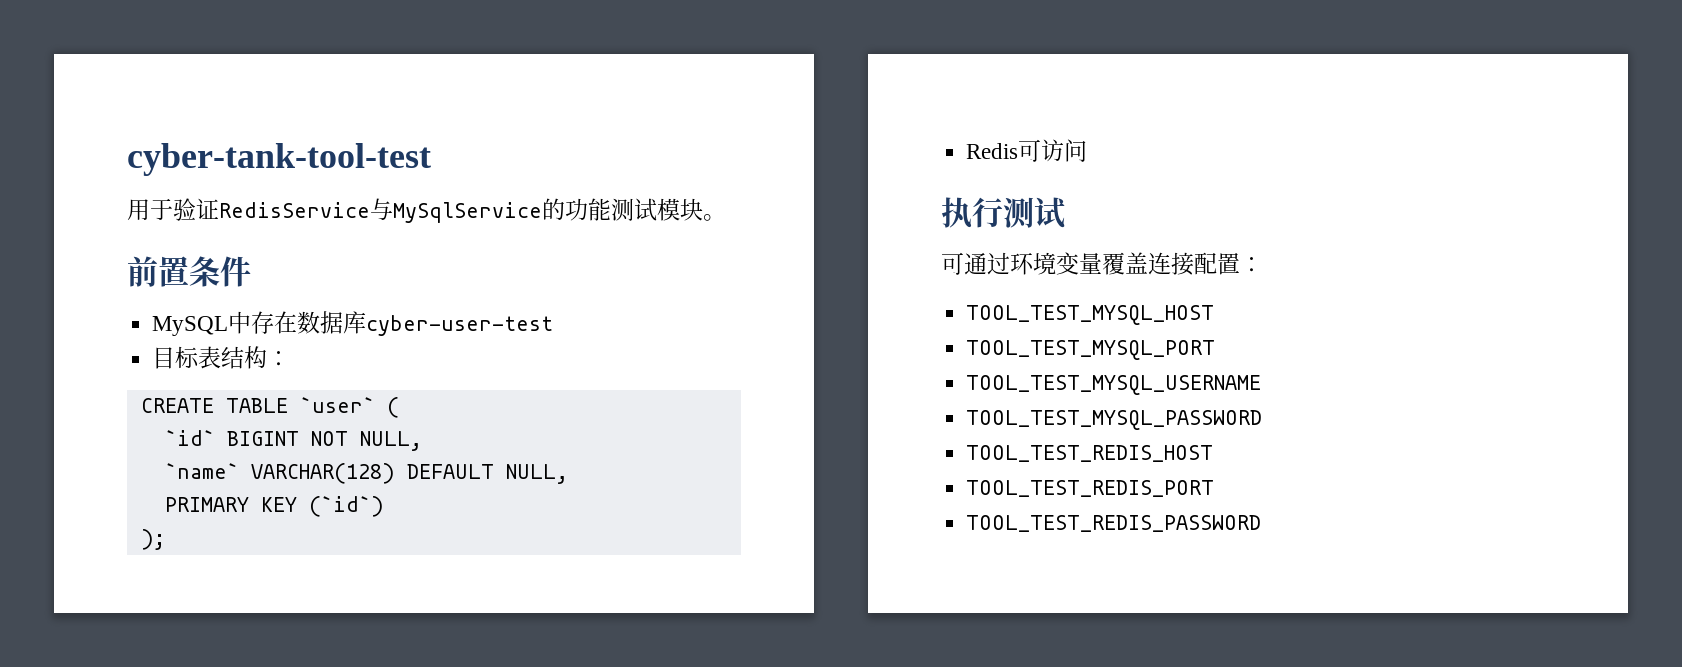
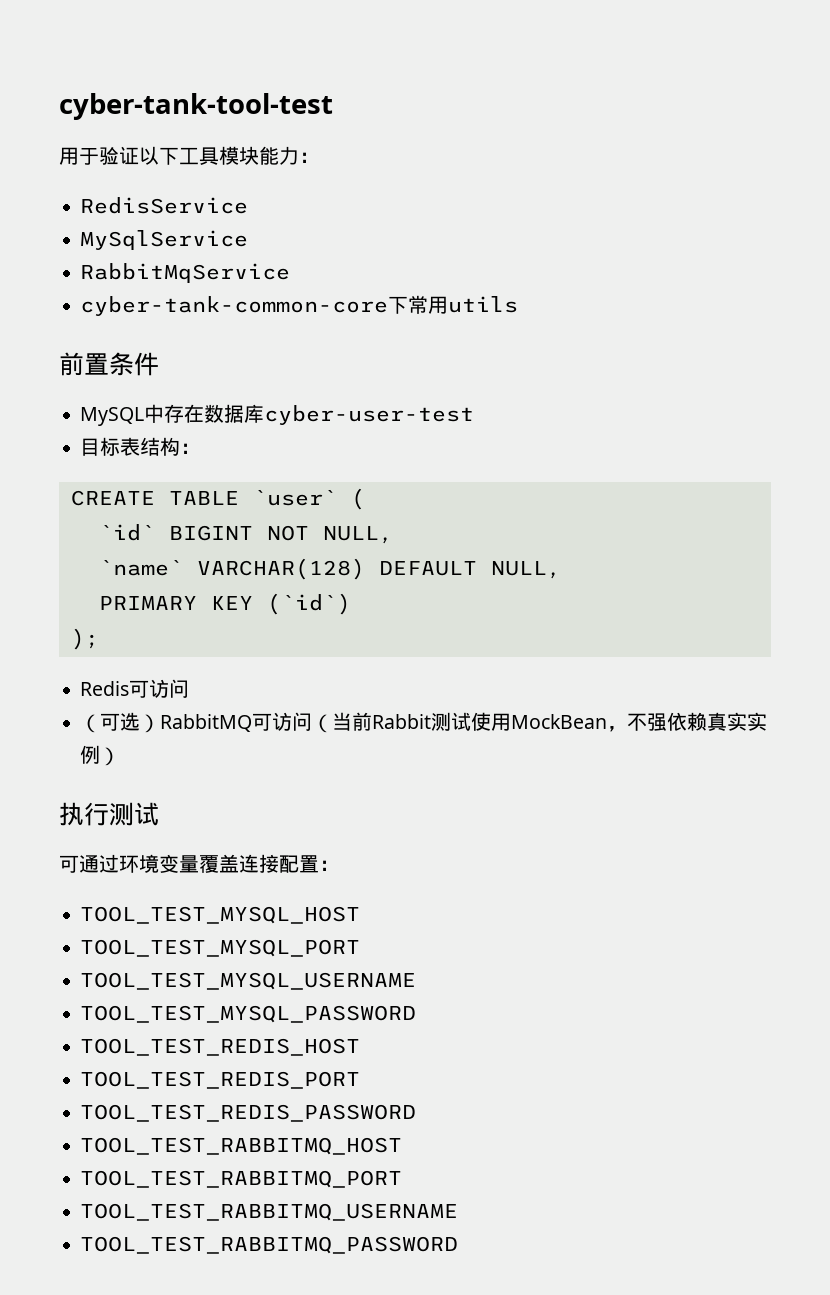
[219,198,726,223] RedisService与MySqlService的功能测试模块。 -> [139,146,319,165] [80,197,249,214] [80,230,249,250] [80,263,291,283] [80,295,519,316] 以下工具模块能力： // RedisService // MySqlService // RabbitMqService // cyber-tank-common-core下常用utils
(1088, 150) none -> [80,712,768,733] [80,745,121,766] // （可选）RabbitMQ可访问（当前Rabbit测试使用MockBean，不强依赖真实实例）
(1262, 523) none -> [80,1137,403,1155] [80,1170,403,1188] [80,1203,459,1221] [80,1236,459,1254] // TOOL_TEST_RABBITMQ_HOST // TOOL_TEST_RABBITMQ_PORT // TOOL_TEST_RABBITMQ_USERNAME // TOOL_TEST_RABBITMQ_PASSWORD

